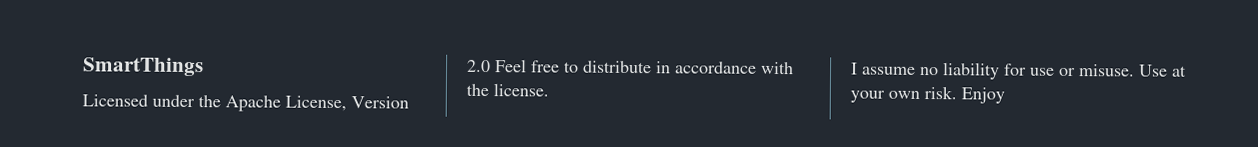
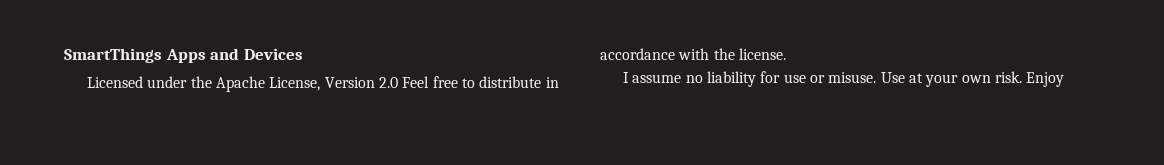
(204, 67) none -> [165,48,303,63] Apps and Devices

